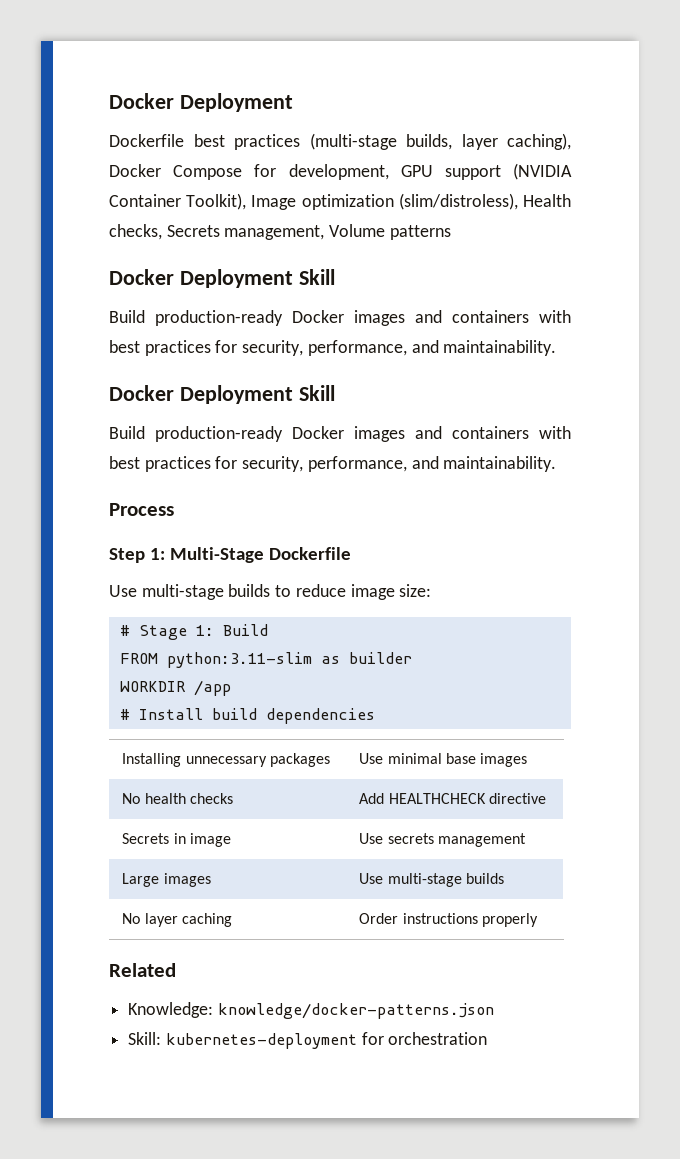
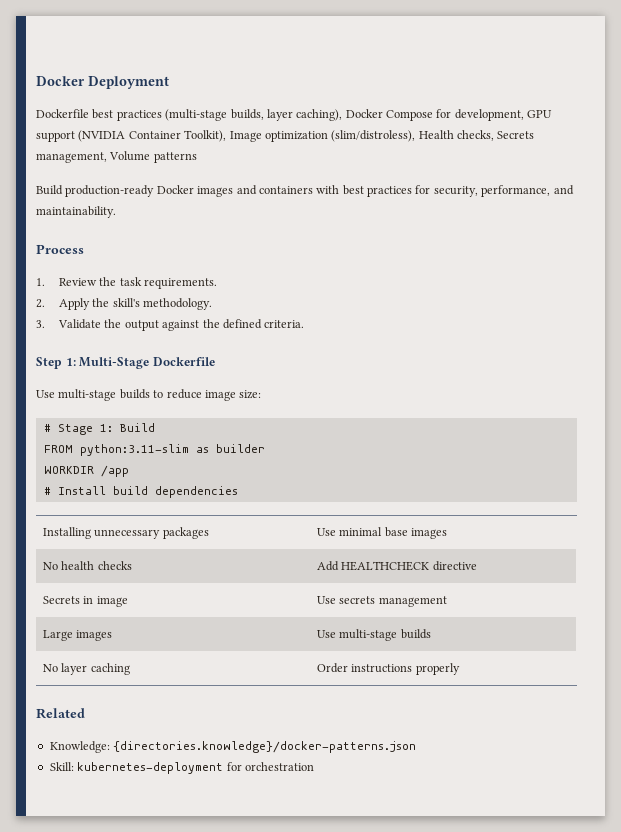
[109,269,335,288] [109,310,571,326] [109,340,557,356] [109,385,335,404] // Docker Deployment Skill // Build production-ready Docker images and containers with best practices for security, performance, and maintainability. // Docker Deployment Skill -> (197, 157) none
(174, 509) none -> [36,277,218,289] [36,298,213,310] [36,319,305,331] // 1. Review the task requirements. // 2. Apply the skill's methodology. // 3. Validate the output against the defined criteria.
[217,1003,494,1019] knowledge/docker-patterns.json -> [113,741,417,753] {directories.knowledge}/docker-patterns.json

